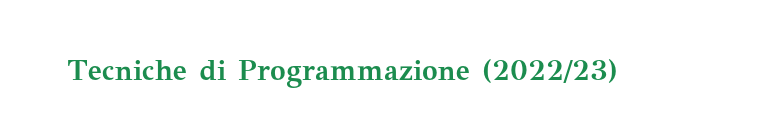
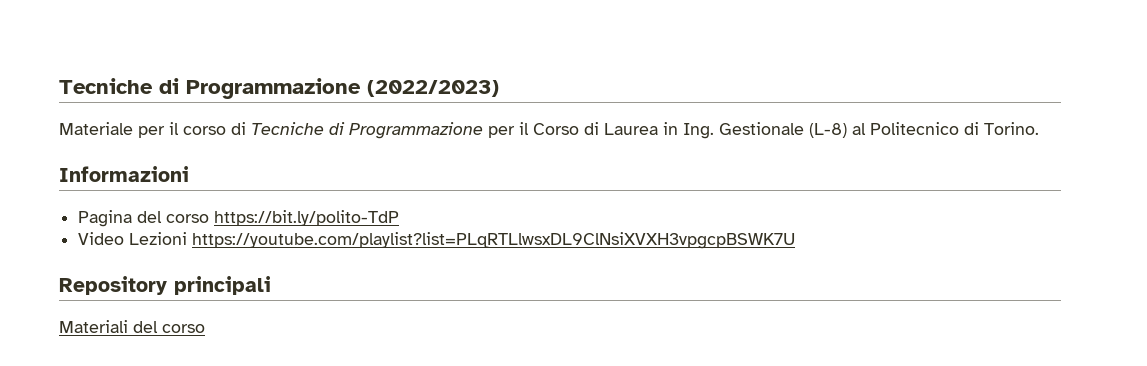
[67,59,618,88] Tecniche di Programmazione (2022/23) -> [59,78,499,99] [59,122,1039,139] [59,166,189,182] [78,210,400,227] [78,232,796,249] [59,276,271,295] [59,320,205,333] Tecniche di Programmazione (2022/2023) // Materiale per il corso di Tecniche di Programmazione per il Corso di Laurea in Ing. Gestionale (L-8) al Politecnico di Torino. // Informazioni // Pagina del corso https://bit.ly/polito-TdP // Video Lezioni https://youtube.com/playlist?list=PLqRTLlwsxDL9ClNsiXVXH3vpgcpBSWK7U // Repository principali // Materiali del corso

